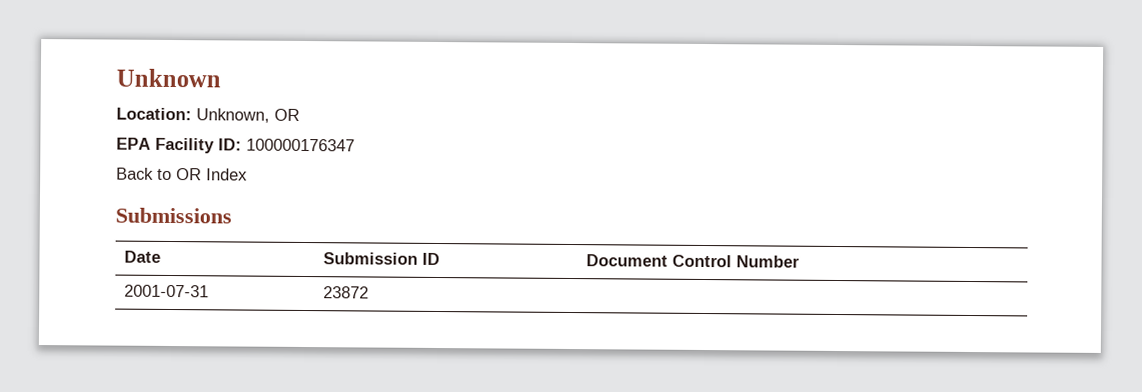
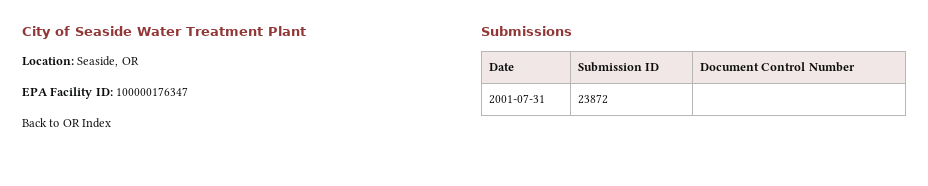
[116,68,221,88] Unknown -> [22,26,306,39] City of Seaside Water Treatment Plant
[196,108,270,123] Unknown, -> [77,56,119,67] Seaside,

